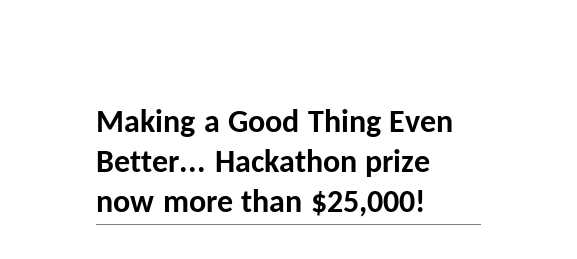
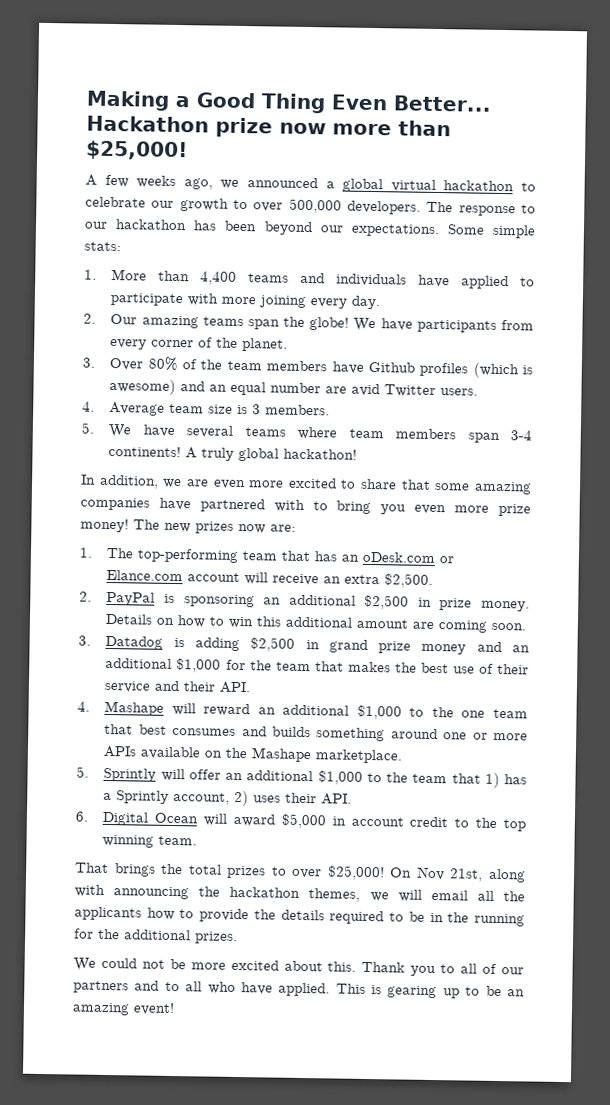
(425, 203) none -> [85,174,536,193] [85,196,536,217] [84,219,536,239] [84,241,121,252] [84,268,535,290] [110,292,381,310] [83,313,534,333] [110,337,289,352] [82,356,533,379] [109,378,479,397] [82,401,331,416] [81,422,532,443] [108,445,358,462] [81,474,532,495] [80,497,532,517] [80,518,296,534] [79,547,455,564] [106,569,434,588] [79,591,530,612] [105,613,527,633] [78,635,530,655] [105,657,529,675] [104,680,252,694] [77,700,528,720] [104,723,528,742] [103,745,403,764] [76,766,527,789] [103,790,353,807] [75,811,526,832] [102,834,198,848] [75,862,526,883] [74,884,525,902] [74,906,526,927] [74,928,238,945] [73,957,524,977] [73,980,525,999] [72,1002,175,1016] // A few weeks ago, we announced a global virtual hackathon to celebrate our growth to over 500,000 developers. The response to our hackathon has been beyond our expectations. Some simple stats: // 1. More than 4,400 teams and individuals have applied to participate with more joining every day. // 2. Our amazing teams span the globe! We have participants from every corner of the planet. // 3. Over 80% of the team members have Github profiles (which is awesome) and an equal number are avid Twitter users. // 4. Average team size is 3 members. // 5. We have several teams where team members span 3-4 continents! A truly global hackathon! // In addition, we are even more excited to share that some amazing companies have partnered with to bring you even more prize money! The new prizes now are: // 1. The top-performing team that has an oDesk.com or Elance.com account will receive an extra $2,500. // 2. PayPal is sponsoring an additional $2,500 in prize money. Details on how to win this additional amount are coming soon. // 3. Datadog is adding $2,500 in grand prize money and an additional $1,000 for the team that makes the best use of their service and their API. // 4. Mashape will reward an additional $1,000 to the one team that best consumes and builds something around one or more APIs available on the Mashape marketplace. // 5. Sprintly will offer an additional $1,000 to the team that 1) has a Sprintly account, 2) uses their API. // 6. Digital Ocean will award $5,000 in account credit to the top winning team. // That brings the total prizes to over $25,000! On Nov 21st, along with announcing the hackathon themes, we will email all the applicants how to provide the details required to be in the running for the additional prizes. // We could not be more excited about this. Thank you to all of our partners and to all who have applied. This is gearing up to be an amazing event!

